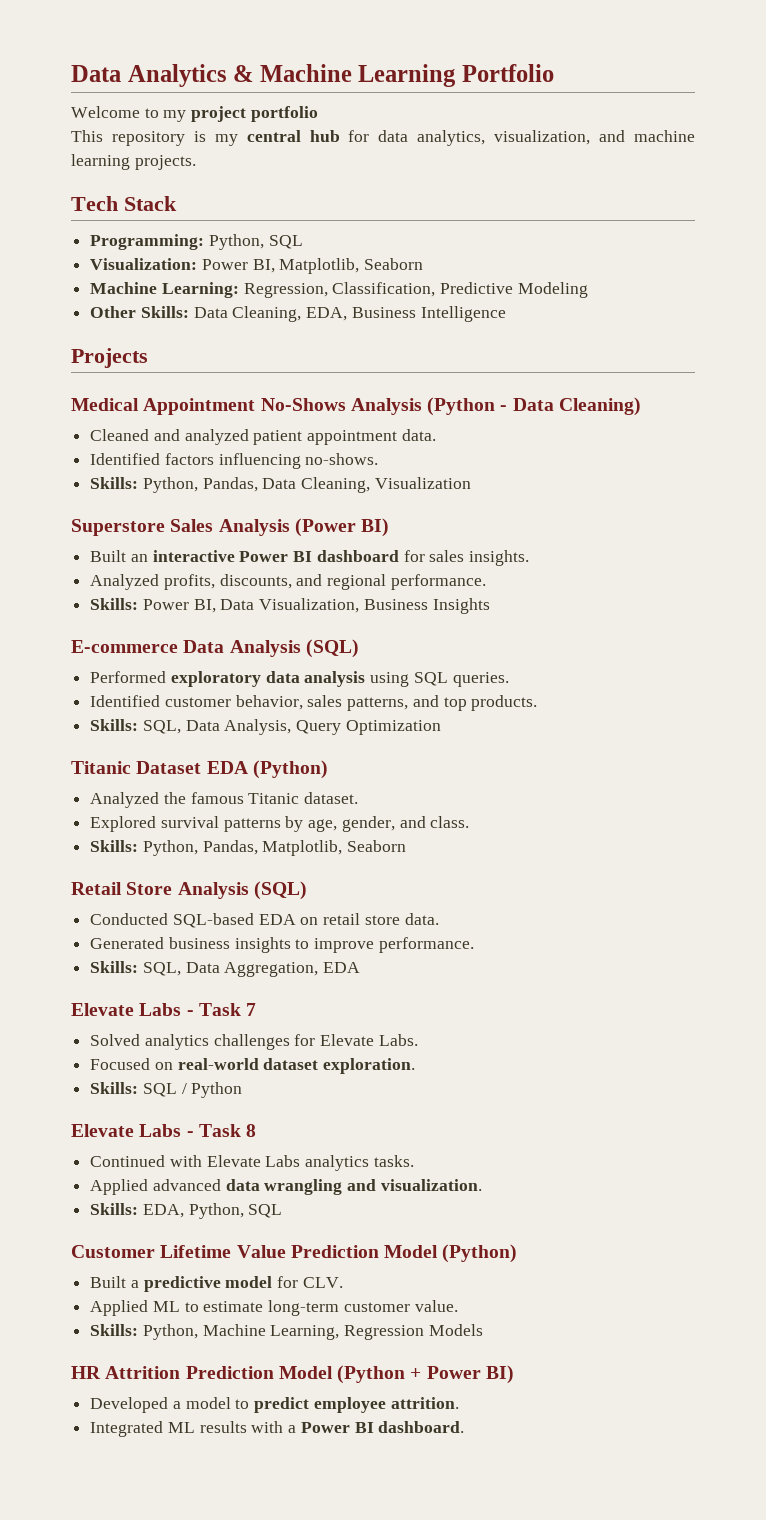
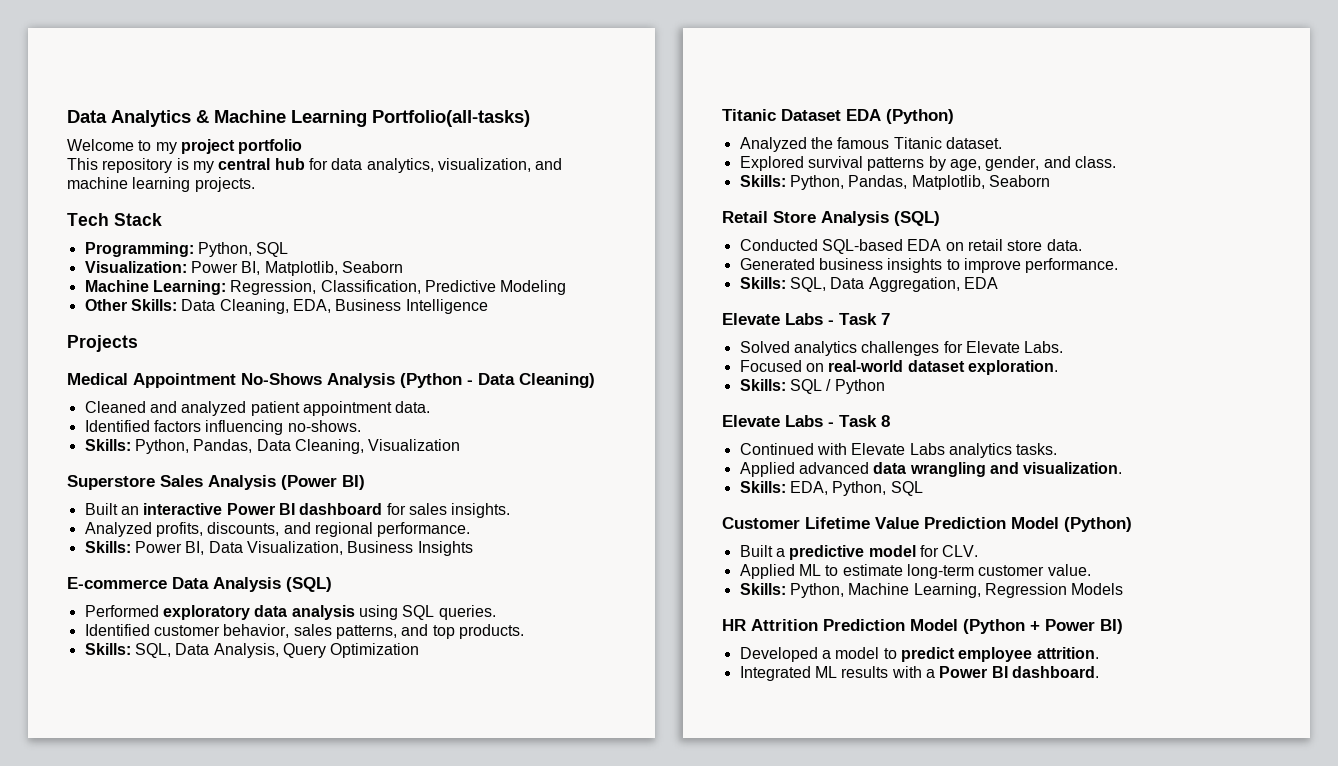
[462,64,555,82] Portfolio -> [372,110,530,127] Portfolio(all-tasks)

